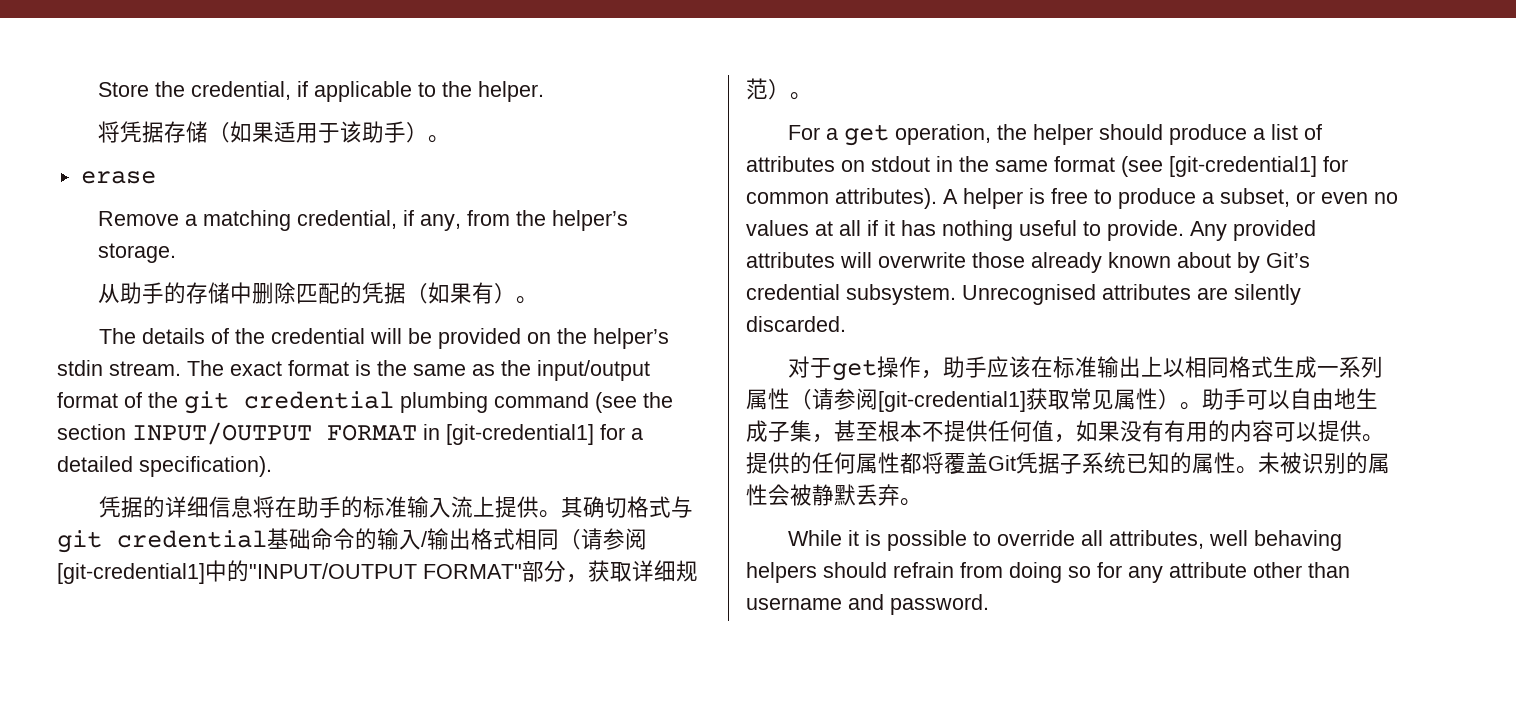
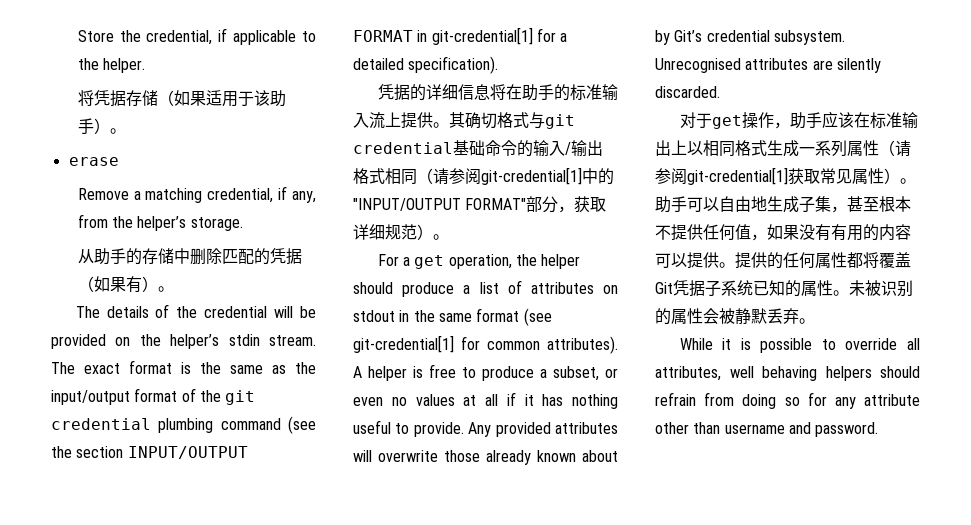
[446,424,594,445] [git-credential1] -> [431,27,533,45] git-credential[1]
[57,563,205,584] [git-credential1] -> [481,167,582,185] git-credential[1]
[1169,156,1317,177] [git-credential1] -> [353,335,454,353] git-credential[1]
[878,391,1026,412] [git-credential1] -> [687,167,788,185] git-credential[1]

